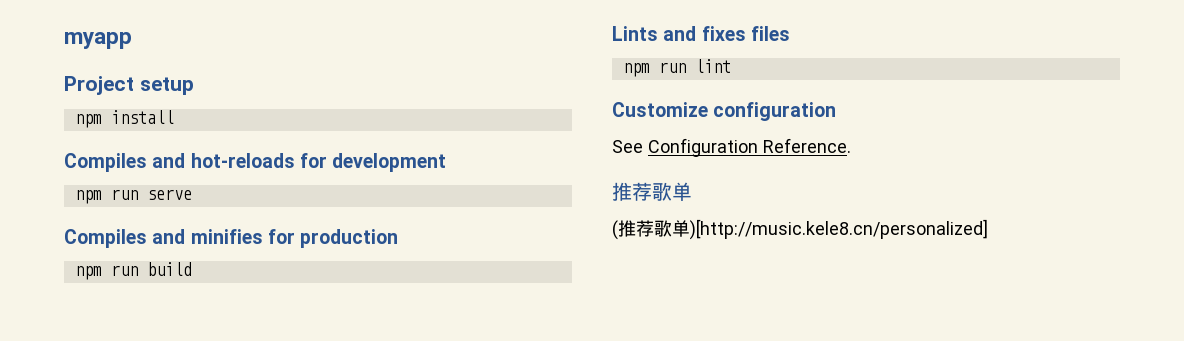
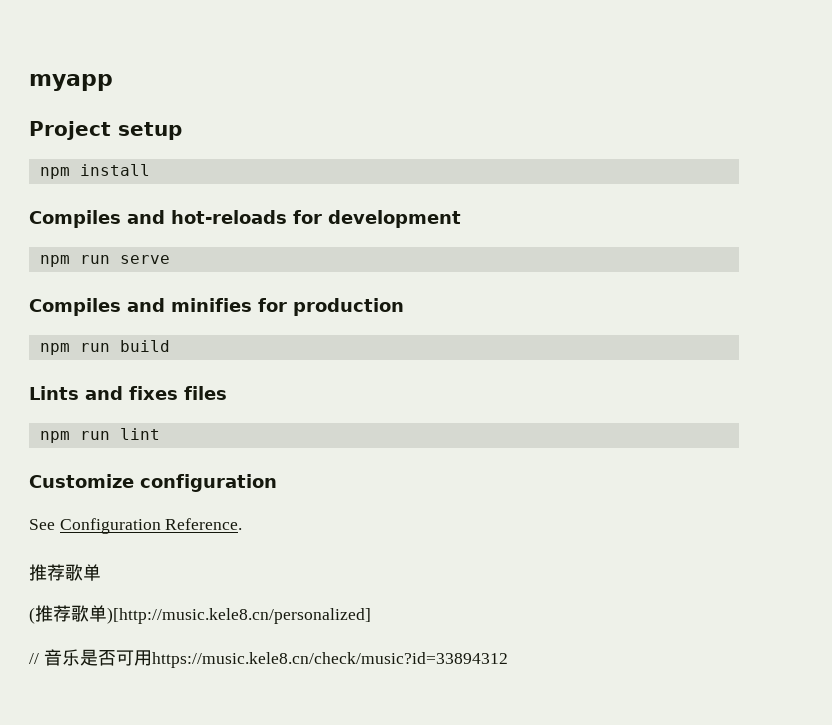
(988, 229) none -> [29,649,508,668] // // 音乐是否可用https://music.kele8.cn/check/music?id=33894312

